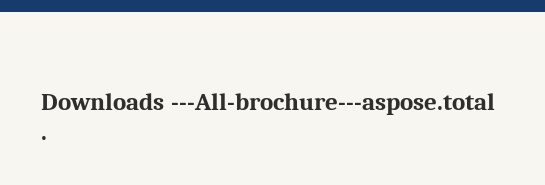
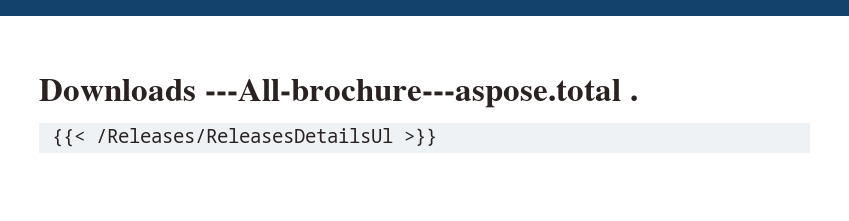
(47, 138) none -> [51,128,437,147] // {{< /Releases/ReleasesDetailsUl >}}

